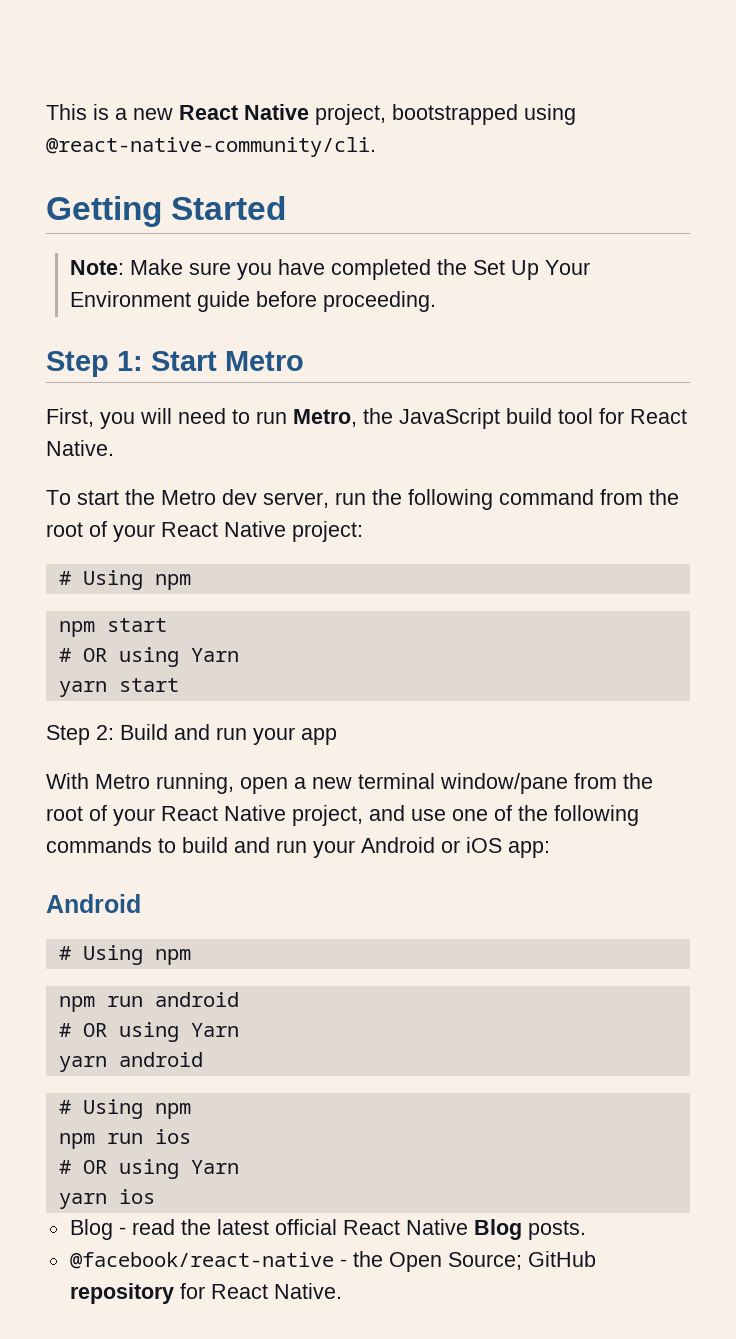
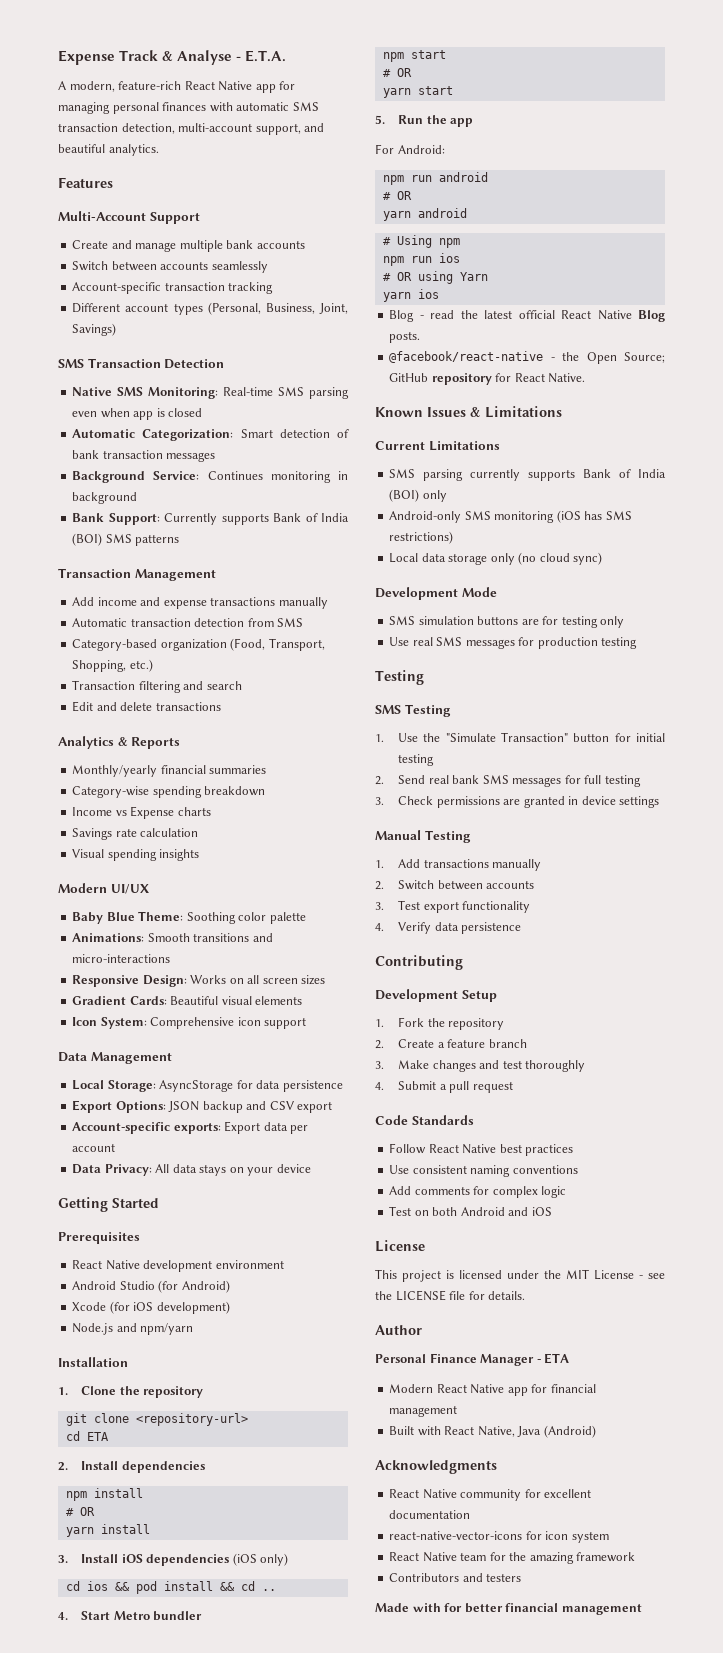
[46,104,576,125] [46,137,376,157] [46,196,287,227] [70,259,591,280] [70,291,437,312] [46,351,304,377] [46,408,687,429] [46,440,114,456] [46,489,679,510] [46,521,363,542] [58,570,191,590] This is a new React Native project, bootstrapped using @react-native-community/cli. // Getting Started // Note: Make sure you have completed the Set Up Your Environment guide before proceeding. // Step 1: Start Metro // First, you will need to run Metro, the JavaScript build tool for React Native. // To start the Metro dev server, run the following command from the root of your React Native project: // # Using npm -> [58,50,287,65] [58,81,296,93] [58,102,319,114] [58,123,325,135] [58,144,159,156] [58,177,113,188] [58,211,200,224] [72,240,305,252] [72,261,268,273] [72,282,274,294] [72,302,348,315] [72,323,117,336] [58,358,225,369] [72,387,349,399] [72,408,203,420] [72,429,349,441] [72,450,216,462] [72,471,348,483] [72,492,138,504] [72,513,349,525] [72,533,180,546] [58,568,216,581] [72,597,328,609] [72,618,304,627] [72,638,325,651] [72,659,153,672] [72,680,242,693] [72,701,221,712] [58,736,181,749] [72,765,267,777] [72,786,266,798] [72,806,211,819] [72,828,199,840] [72,849,200,861] [58,883,149,894] [72,911,306,924] [72,933,273,942] [72,954,171,963] [72,975,326,987] [72,996,303,1005] [72,1017,307,1029] [58,1052,172,1064] [72,1080,343,1092] [72,1100,333,1113] [72,1121,309,1134] [72,1143,116,1152] [72,1164,311,1176] [58,1197,159,1212] [58,1232,140,1244] [72,1260,284,1272] [72,1280,230,1293] [72,1301,230,1314] [72,1323,194,1335] [58,1357,128,1367] [58,1386,204,1398] [65,1413,248,1426] [65,1431,109,1441] [58,1461,205,1473] [65,1488,143,1501] [65,1507,95,1516] [65,1524,150,1537] [58,1553,289,1566] [65,1581,276,1594] [58,1611,203,1621] Expense Track & Analyse - E.T.A. // A modern, feature-rich React Native app for managing personal finances with automatic SMS transaction detection, multi-account support, and beautiful analytics. // Features // Multi-Account Support // Create and manage multiple bank accounts // Switch between accounts seamlessly // Account-specific transaction tracking // Different account types (Personal, Business, Joint, Savings) // SMS Transaction Detection // Native SMS Monitoring: Real-time SMS parsing even when app is closed // Automatic Categorization: Smart detection of bank transaction messages // Background Service: Continues monitoring in background // Bank Support: Currently supports Bank of India (BOI) SMS patterns // Transaction Management // Add income and expense transactions manually // Automatic transaction detection from SMS // Category-based organization (Food, Transport, Shopping, etc.) // Transaction filtering and search // Edit and delete transactions // Analytics & Reports // Monthly/yearly financial summaries // Category-wise spending breakdown // Income vs Expense charts // Savings rate calculation // Visual spending insights // Modern UI/UX // Baby Blue Theme: Soothing color palette // Animations: Smooth transitions and micro-interactions // Responsive Design: Works on all screen sizes // Gradient Cards: Beautiful visual elements // Icon System: Comprehensive icon support // Data Management // Local Storage: AsyncStorage for data persistence // Export Options: JSON backup and CSV export // Account-specific exports: Export data per account // Data Privacy: All data stays on your device // Getting Started // Prerequisites // React Native development environment // Android Studio (for Android) // Xcode (for iOS development) // Node.js and npm/yarn // Installation // 1. Clone the repository // git clone <repository-url> // cd ETA // 2. Install dependencies // npm install // # OR // yarn install // 3. Install iOS dependencies (iOS only) // cd ios && pod install && cd .. // 4. Start Metro bundler
[118,647,239,667] using Yarn -> (412, 72) none
[46,724,337,745] [46,773,653,794] [46,805,639,826] [46,837,550,858] [46,894,141,913] [58,945,191,965] Step 2: Build and run your app // With Metro running, open a new terminal window/pane from the root of your React Native project, and use one of the following commands to build and run your Android or iOS app: // Android // # Using npm -> [375,115,474,127] [375,144,445,154] 5. Run the app // For Android:
[118,1022,239,1042] using Yarn -> (412, 195) none
(342, 1291) none -> [375,406,562,418] [375,441,500,451] [389,469,666,481] [389,489,447,502] [389,510,632,523] [389,531,454,544] [389,552,603,565] [375,587,497,600] [389,616,625,628] [389,637,638,649] [375,670,424,685] [375,704,451,717] [375,732,665,742] [397,754,434,766] [375,775,641,787] [375,796,660,808] [375,830,471,843] [375,859,542,871] [375,880,535,890] [375,900,531,913] [375,922,522,934] [375,955,463,970] [375,989,497,1002] [375,1017,505,1030] [375,1039,527,1049] [375,1060,586,1072] [375,1081,513,1093] [375,1115,474,1125] [389,1143,574,1156] [389,1165,578,1177] [389,1186,567,1198] [389,1206,552,1216] [375,1240,425,1252] [375,1269,665,1282] [375,1290,526,1301] [375,1325,422,1335] [375,1353,570,1366] [389,1384,596,1396] [389,1405,458,1417] [389,1425,596,1438] [375,1460,497,1474] [389,1489,592,1501] [389,1510,471,1519] [389,1531,609,1543] [389,1552,636,1564] [389,1573,522,1582] [375,1603,642,1615] // Known Issues & Limitations // Current Limitations // SMS parsing currently supports Bank of India (BOI) only // Android-only SMS monitoring (iOS has SMS restrictions) // Local data storage only (no cloud sync) // Development Mode // SMS simulation buttons are for testing only // Use real SMS messages for production testing // Testing // SMS Testing // 1. Use the "Simulate Transaction" button for initial testing // 2. Send real bank SMS messages for full testing // 3. Check permissions are granted in device settings // Manual Testing // 1. Add transactions manually // 2. Switch between accounts // 3. Test export functionality // 4. Verify data persistence // Contributing // Development Setup // 1. Fork the repository // 2. Create a feature branch // 3. Make changes and test thoroughly // 4. Submit a pull request // Code Standards // Follow React Native best practices // Use consistent naming conventions // Add comments for complex logic // Test on both Android and iOS // License // This project is licensed under the MIT License - see the LICENSE file for details. // Author // Personal Finance Manager - ETA // Modern React Native app for financial management // Built with React Native, Java (Android) // Acknowledgments // React Native community for excellent documentation // react-native-vector-icons for icon system // React Native team for the amazing framework // Contributors and testers // Made with for better financial management

